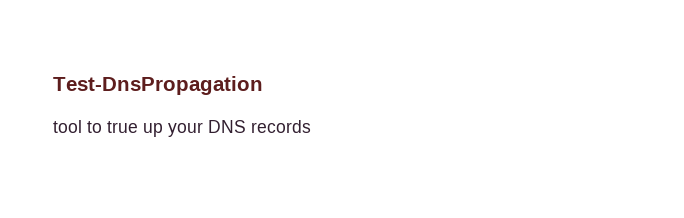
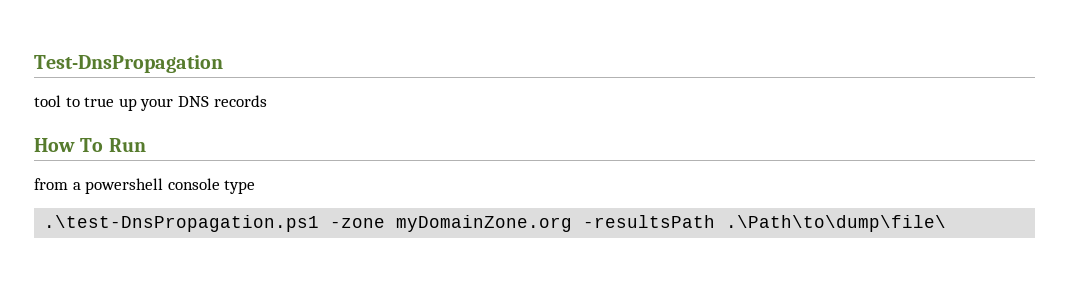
(311, 126) none -> [34,138,146,152] [34,178,256,194] [44,215,947,232] // How To Run // from a powershell console type // .\test-DnsPropagation.ps1 -zone myDomainZone.org -resultsPath .\Path\to\dump\file\

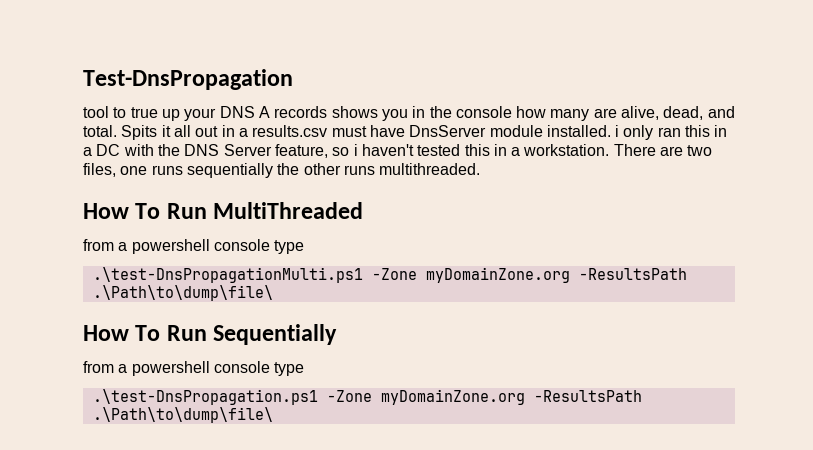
(209, 101) none -> [258,106,270,118] A
[34,138,146,152] // How To Run -> [331,106,735,121] [83,125,728,140] [83,144,713,158] [83,163,481,178] [83,202,364,219] [83,239,305,254] [92,267,687,283] [92,285,273,301] [83,324,338,345] shows you in the console how many are alive, dead, and total. Spits it all out in a results.csv must have DnsServer module installed. i only ran this in a DC with the DNS Server feature, so i haven't tested this in a workstation. There are two files, one runs sequentially the other runs multithreaded. // How To Run MultiThreaded // from a powershell console type // .\test-DnsPropagationMulti.ps1 -Zone myDomainZone.org -ResultsPath .\Path\to\dump\file\ // How To Run Sequentially
[330,215,716,232] -zone myDomainZone.org -resultsPath -> [326,389,642,405] -Zone myDomainZone.org -ResultsPath

